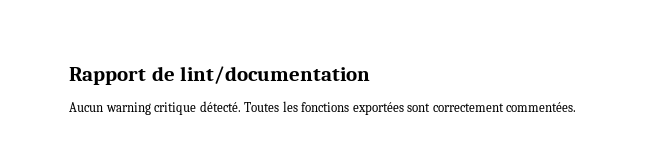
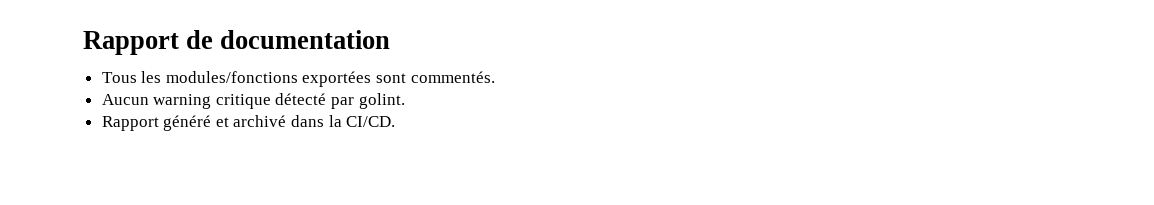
[180,66,371,84] [69,101,577,115] lint/documentation // Aucun warning critique détecté. Toutes les fonctions exportées sont correctement commentées. -> [220,30,391,49] [101,71,495,87] [101,93,405,109] [101,115,396,131] documentation // Tous les modules/fonctions exportées sont commentés. // Aucun warning critique détecté par golint. // Rapport généré et archivé dans la CI/CD.

